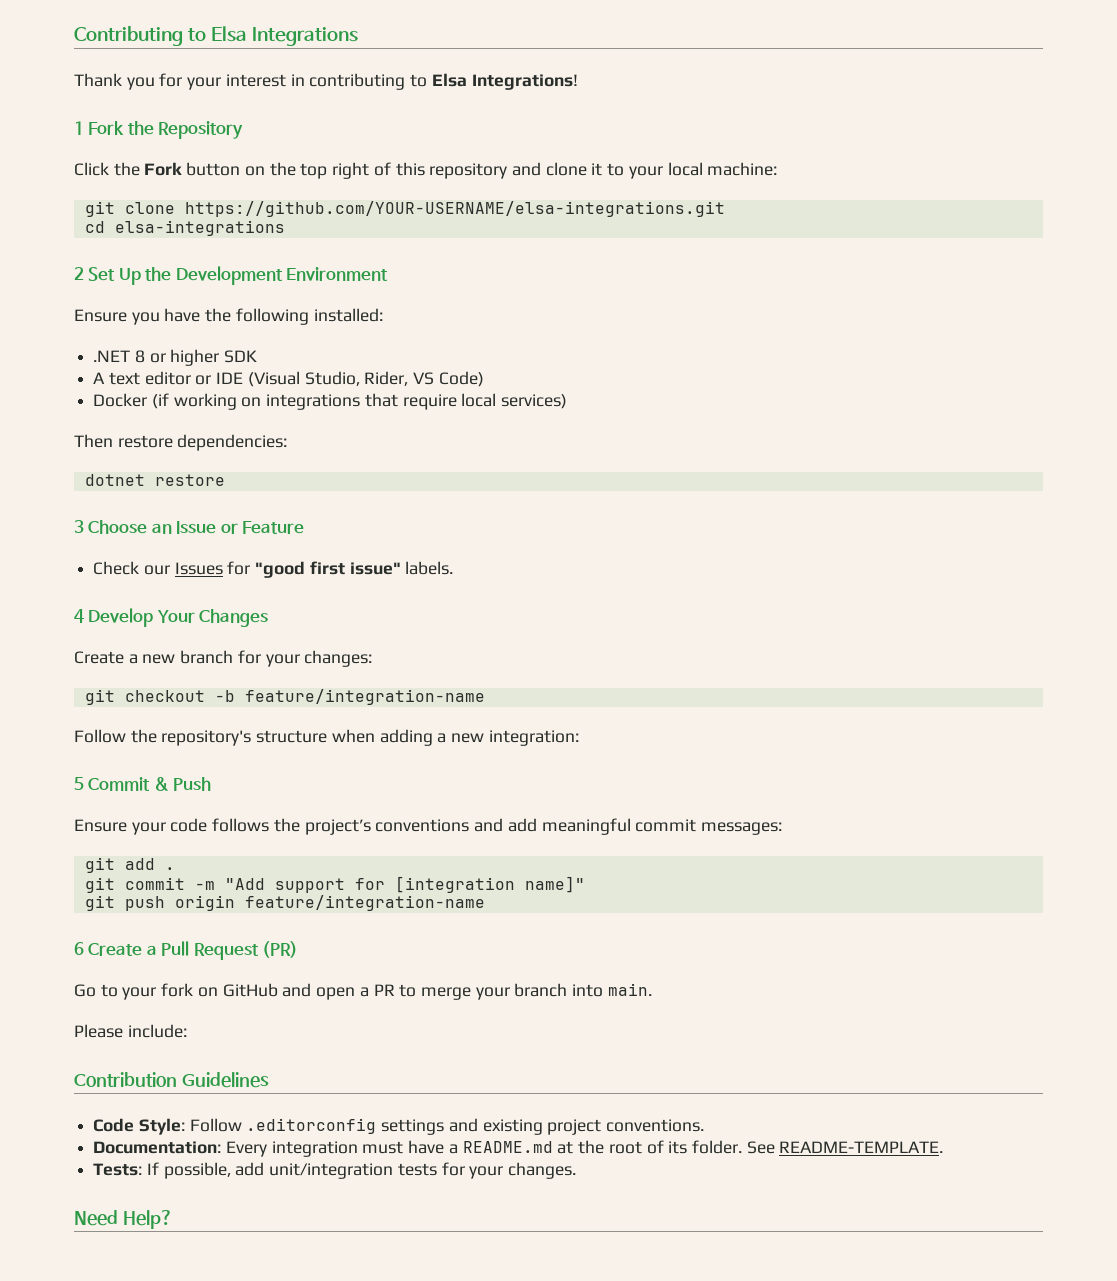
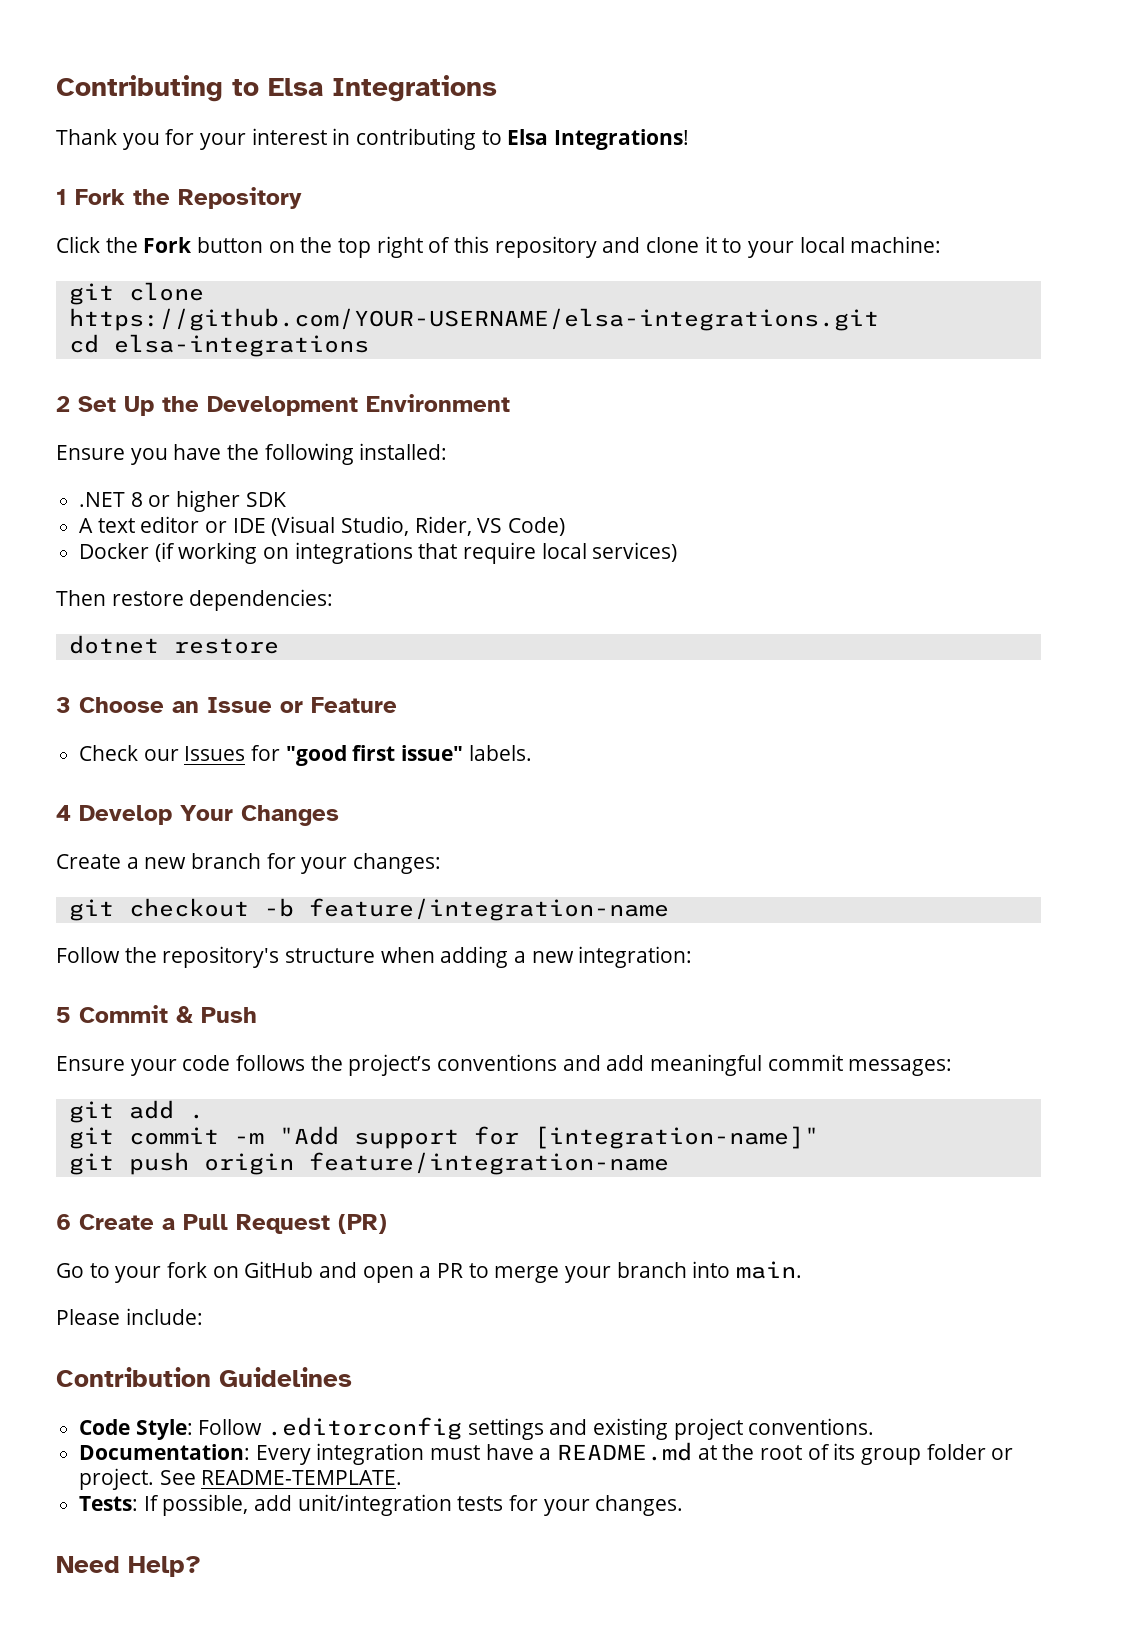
[394,876,585,893] [integration name]" -> [533,1126,819,1149] [integration-name]"
[691,1140,742,1154] folder. -> [861,1444,1014,1465] [79,1468,155,1490] group folder or project.

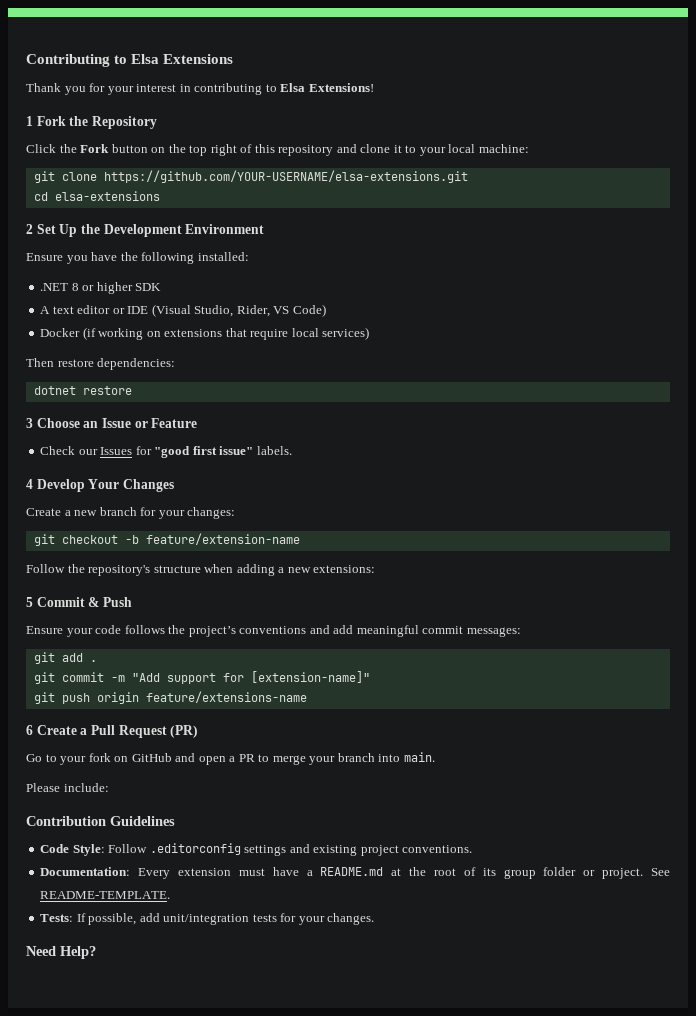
[332,75,497,102] Integrations -> [163,54,234,64] Extensions
[554,129,690,150] Integrations! -> [308,83,374,92] Extensions!
[68,308,879,331] https://github.com/YOUR-USERNAME/elsa-integrations.git -> [103,170,468,183] https://github.com/YOUR-USERNAME/elsa-extensions.git
[113,334,369,357] elsa-integrations -> [54,191,160,201] elsa-extensions
[294,542,413,564] integrations -> [164,329,223,337] extensions
[308,898,669,921] feature/integration-name -> [145,533,300,545] feature/extension-name
[578,946,693,968] integration: -> [313,565,376,573] extensions:
[533,1126,819,1149] [integration-name]" -> [250,671,370,683] [extension-name]"
[308,1152,669,1175] feature/integration-name -> [145,691,307,703] feature/extensions-name
[316,1443,425,1465] integration -> [178,868,232,876] extension

